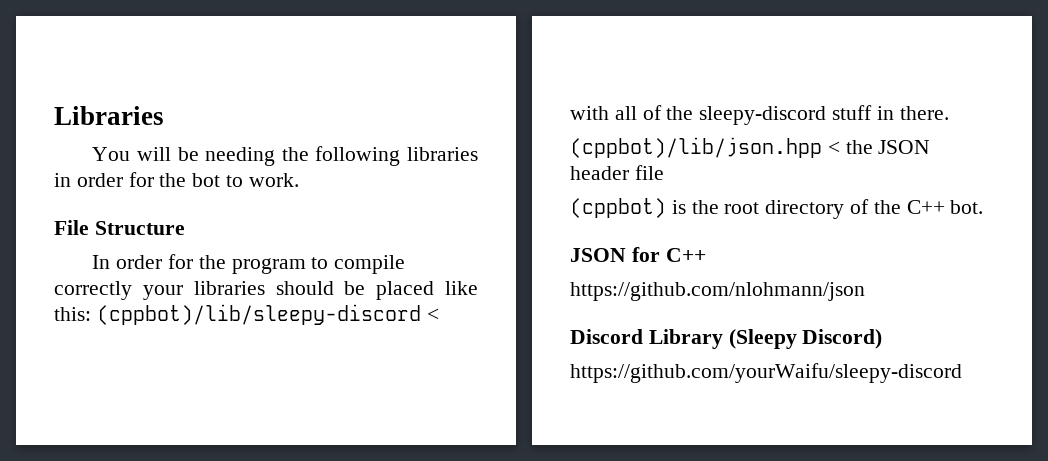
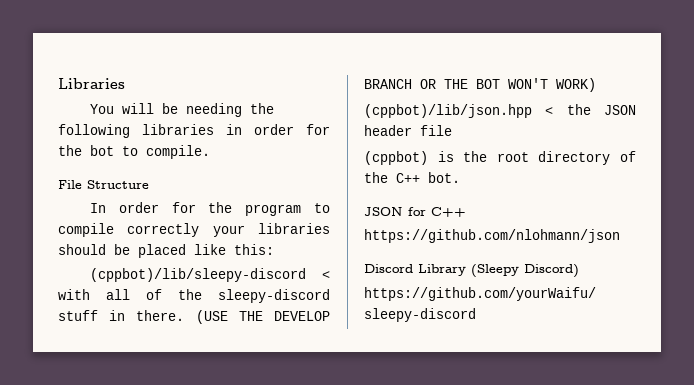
[248,173,299,187] work. -> [146,145,210,159] compile.
(91, 314) none -> (274, 249) //
(949, 113) none -> [195,310,330,324] [364,78,596,92] (USE THE DEVELOP BRANCH OR THE BOT WON'T WORK)

